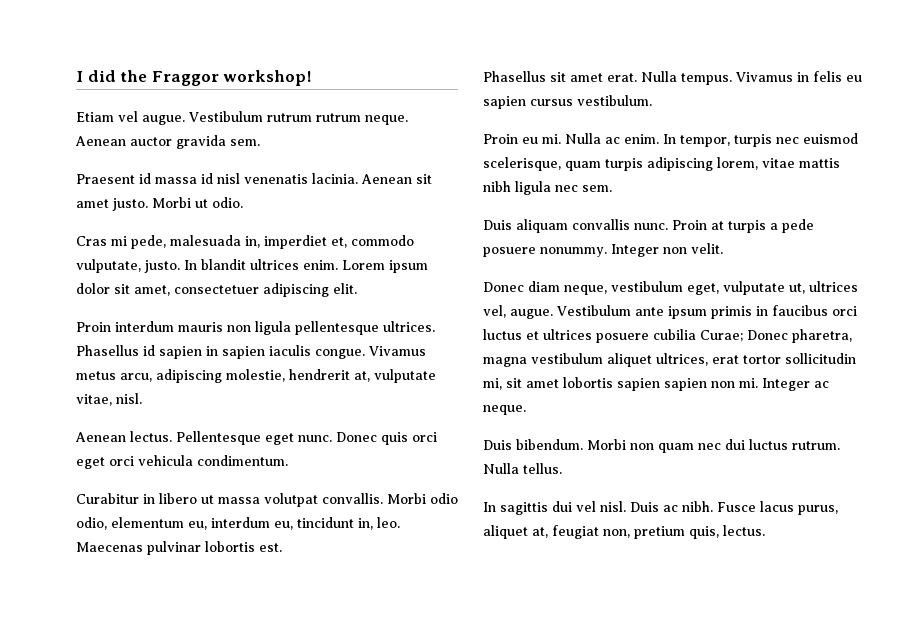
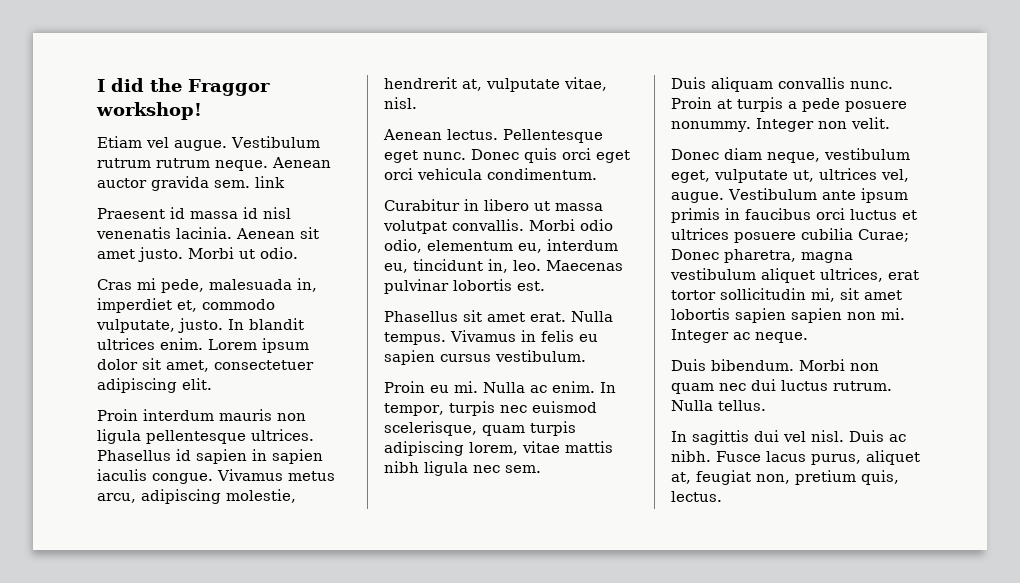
(260, 142) none -> [255,176,285,188] link

